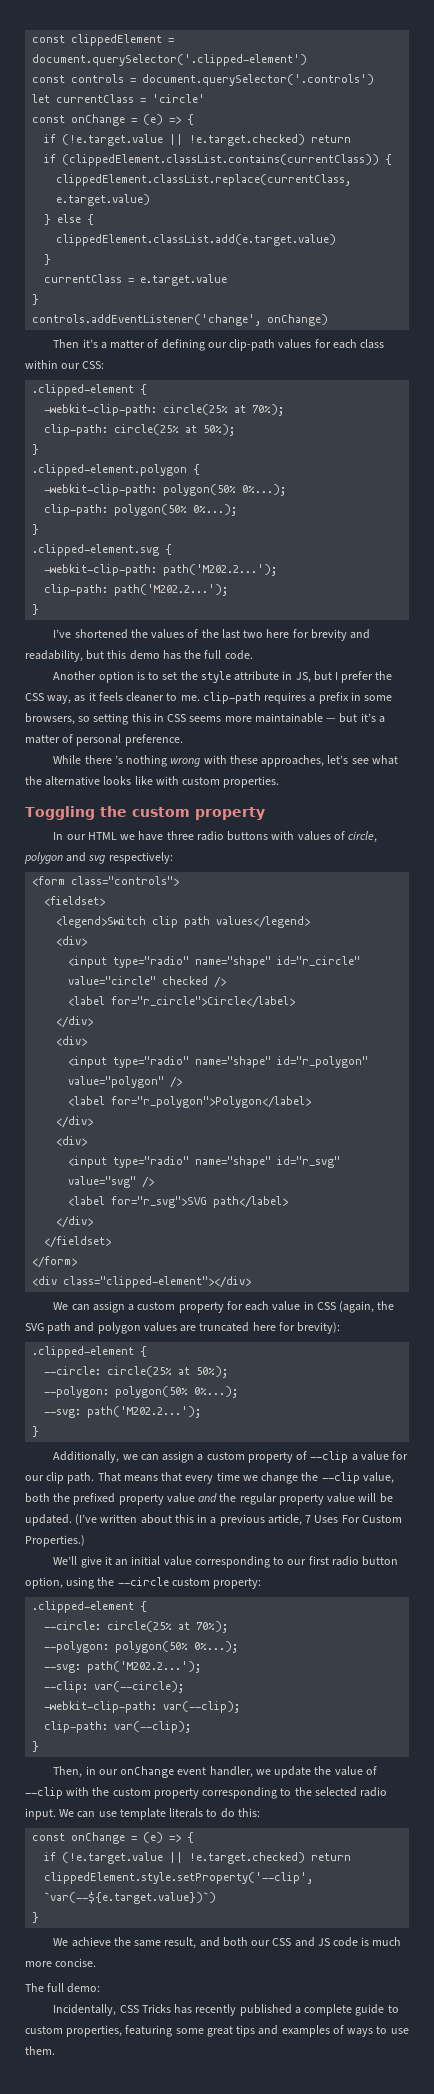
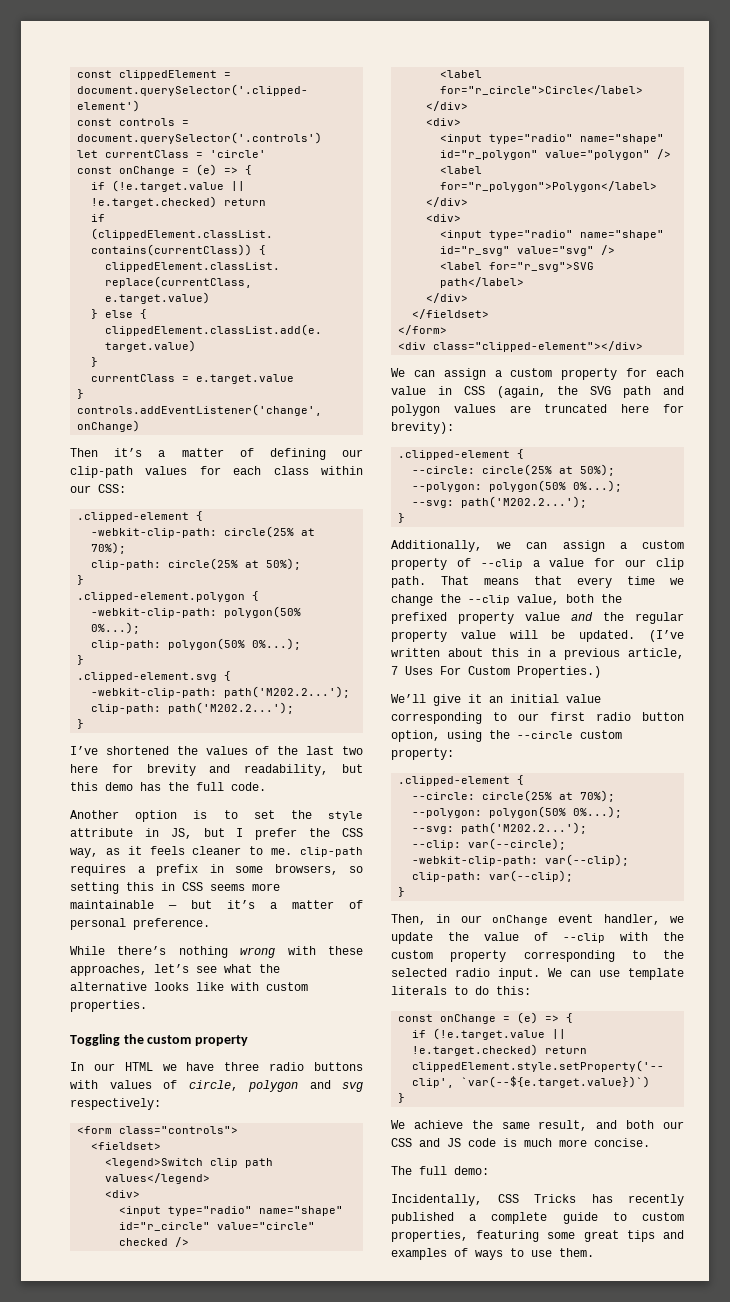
[84,755,123,764] there ’s -> [117,946,167,955] there’s

